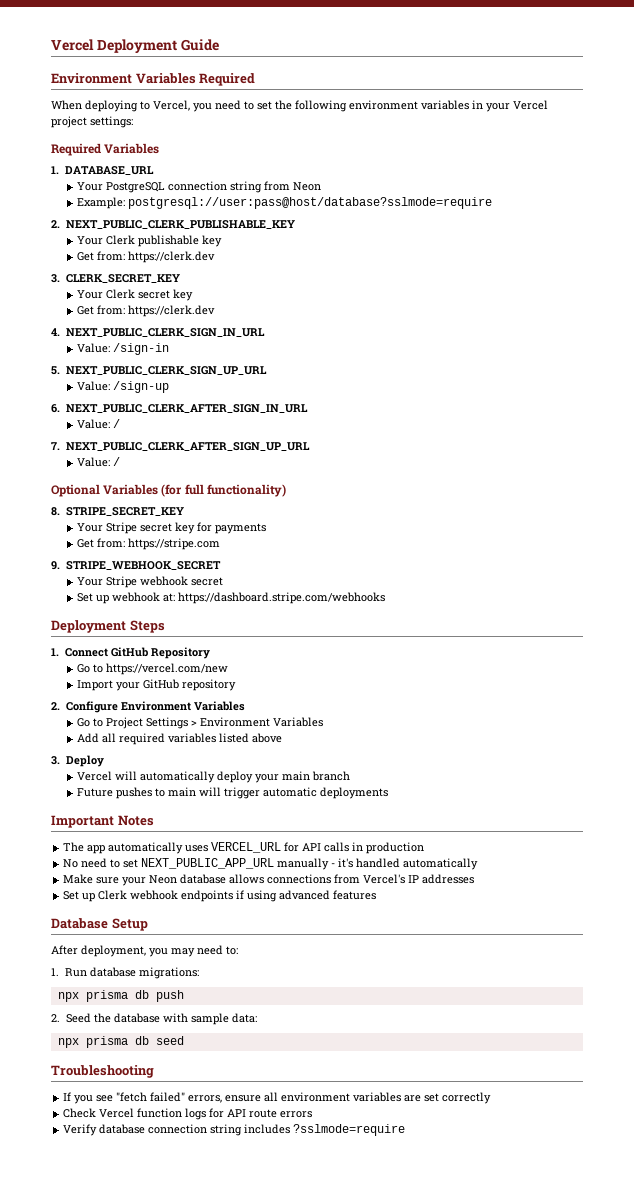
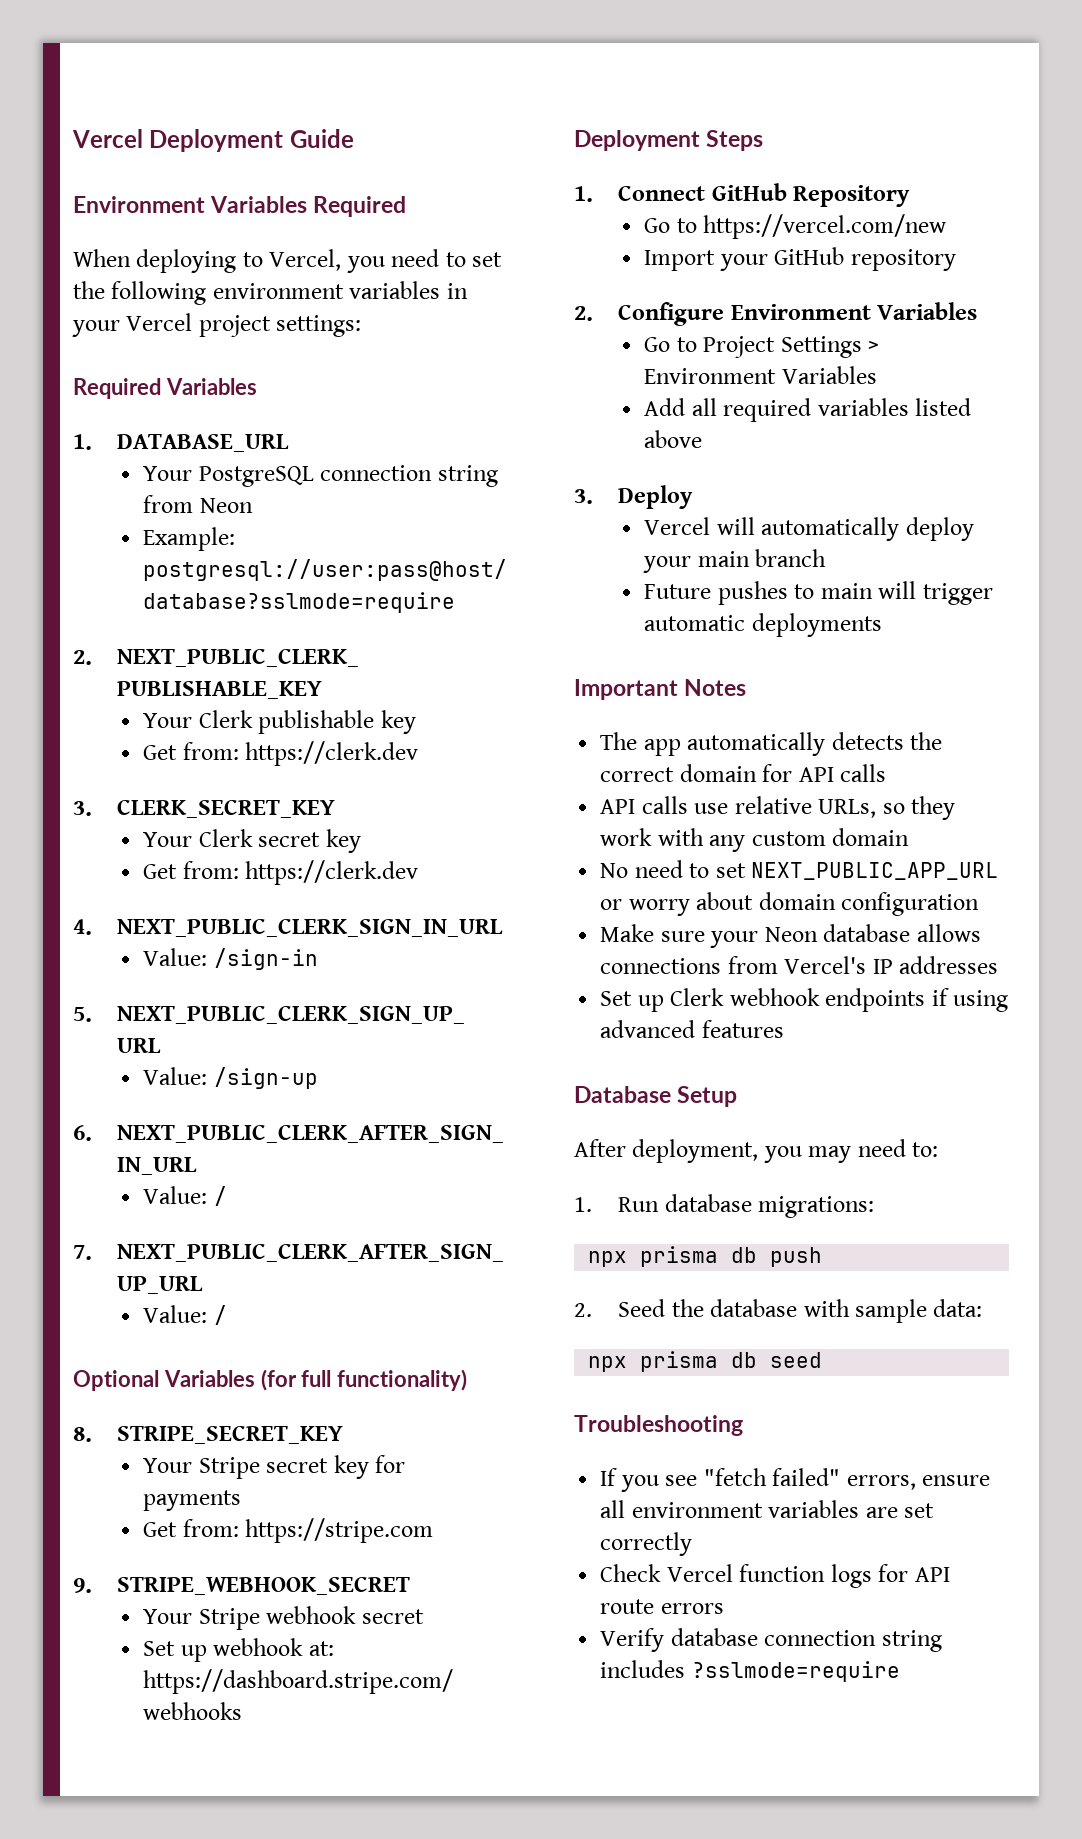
[185,842,282,853] uses VERCEL_URL -> [831,732,943,750] [600,764,757,782] detects the correct domain
[352,842,425,854] in production -> [600,796,956,820] [600,828,910,852] // API calls use relative URLs, so they work with any custom domain
[277,858,479,870] manually - it's handled automatically -> [600,892,980,916] or worry about domain configuration

